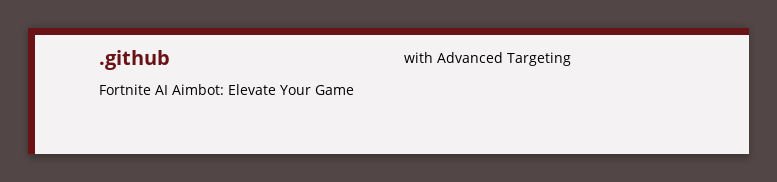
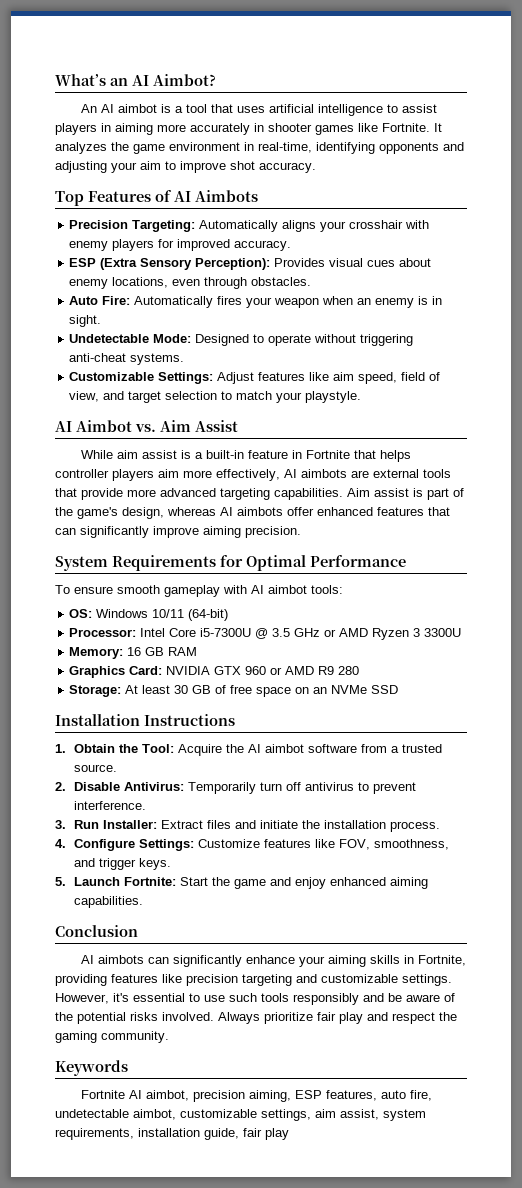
[99,50,170,70] [99,84,354,95] [404,52,571,66] .github // Fortnite AI Aimbot: Elevate Your Game with Advanced Targeting -> [55,74,216,86] [81,104,438,116] [55,123,442,135] [55,142,464,154] [55,161,316,173] [55,190,258,206] [69,220,430,232] [69,239,292,251] [69,258,432,270] [69,277,312,289] [69,296,443,308] [69,315,102,327] [69,334,414,346] [69,353,185,365] [69,372,441,384] [69,391,362,403] [55,420,238,432] [81,450,412,462] [55,469,451,481] [55,488,464,500] [55,507,450,519] [55,526,301,538] [55,555,406,571] [55,585,343,597] [69,609,229,621] [69,628,462,640] [69,647,198,659] [69,666,360,678] [69,685,399,697] [55,714,235,726] [55,744,442,756] [73,764,117,772] [55,782,416,794] [73,801,146,810] [55,820,440,832] [55,839,449,851] [73,858,171,870] [55,877,428,889] [73,896,143,908] [55,925,138,937] [81,955,467,967] [55,974,452,986] [55,993,455,1005] [55,1012,457,1024] [55,1031,169,1043] [55,1060,128,1076] [81,1090,433,1102] [55,1109,426,1121] [55,1128,289,1140] What’s an AI Aimbot? // An AI aimbot is a tool that uses artificial intelligence to assist players in aiming more accurately in shooter games like Fortnite. It analyzes the game environment in real-time, identifying opponents and adjusting your aim to improve shot accuracy. // Top Features of AI Aimbots // Precision Targeting: Automatically aligns your crosshair with enemy players for improved accuracy. // ESP (Extra Sensory Perception): Provides visual cues about enemy locations, even through obstacles. // Auto Fire: Automatically fires your weapon when an enemy is in sight. // Undetectable Mode: Designed to operate without triggering anti-cheat systems. // Customizable Settings: Adjust features like aim speed, field of view, and target selection to match your playstyle. // AI Aimbot vs. Aim Assist // While aim assist is a built-in feature in Fortnite that helps controller players aim more effectively, AI aimbots are external tools that provide more advanced targeting capabilities. Aim assist is part of the game's design, whereas AI aimbots offer enhanced features that can significantly improve aiming precision. // System Requirements for Optimal Performance // To ensure smooth gameplay with AI aimbot tools: // OS: Windows 10/11 (64-bit) // Processor: Intel Core i5-7300U @ 3.5 GHz or AMD Ryzen 3 3300U // Memory: 16 GB RAM // Graphics Card: NVIDIA GTX 960 or AMD R9 280 // Storage: At least 30 GB of free space on an NVMe SSD // Installation Instructions // 1. Obtain the Tool: Acquire the AI aimbot software from a trusted source. // 2. Disable Antivirus: Temporarily turn off antivirus to prevent interference. // 3. Run Installer: Extract files and initiate the installation process. // 4. Configure Settings: Customize features like FOV, smoothness, and trigger keys. // 5. Launch Fortnite: Start the game and enjoy enhanced aiming capabilities. // Conclusion // AI aimbots can significantly enhance your aiming skills in Fortnite, providing features like precision targeting and customizable settings. However, it's essential to use such tools responsibly and be aware of the potential risks involved. Always prioritize fair play and respect the gaming community. // Keywords // Fortnite AI aimbot, precision aiming, ESP features, auto fire, undetectable aimbot, customizable settings, aim assist, system requirements, installation guide, fair play

